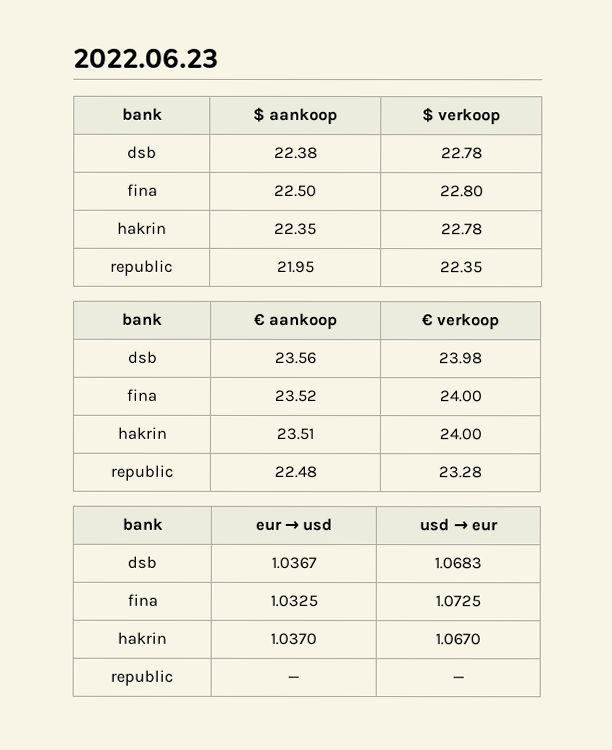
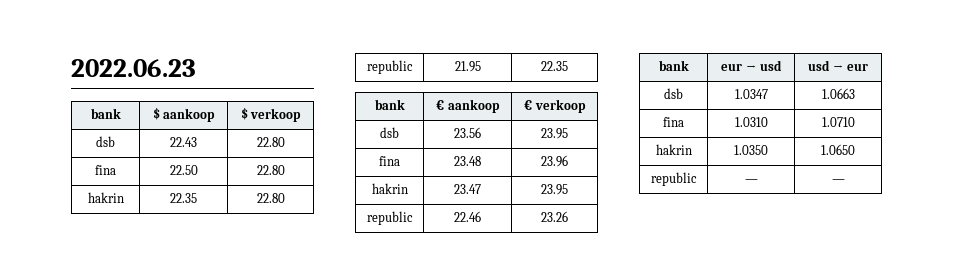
[273,146,318,160] [440,147,483,160] 22.38 | 22.78 -> [170,137,197,147] [256,137,285,147] 22.43 | 22.80
[440,223,483,236] 22.78 -> [256,193,285,203] 22.80
[439,352,483,365] [126,388,157,402] [273,389,317,403] [438,390,482,403] [116,426,167,440] [276,427,314,441] [438,428,482,441] [109,464,174,481] [273,465,317,479] [438,466,482,479] 23.98 // fina | 23.52 | 24.00 // hakrin | 23.51 | 24.00 // republic | 22.48 | 23.28 -> [541,128,568,139] [379,156,400,166] [454,156,481,166] [541,155,568,167] [371,183,408,194] [454,184,481,194] [541,184,568,195] [367,211,413,225] [454,211,481,222] [541,211,568,222] 23.95 // fina | 23.48 | 23.96 // hakrin | 23.47 | 23.95 // republic | 22.46 | 23.26
[270,556,317,570] [434,557,482,570] [126,593,158,607] [269,594,318,608] [435,595,481,608] [117,631,167,645] [270,632,317,646] [435,633,481,646] 1.0367 | 1.0683 // fina | 1.0325 | 1.0725 // hakrin | 1.0370 | 1.0670 -> [734,89,768,99] [821,88,855,99] [663,117,684,127] [734,117,768,127] [821,117,855,127] [655,144,692,155] [734,145,768,155] [821,144,855,155] 1.0347 | 1.0663 // fina | 1.0310 | 1.0710 // hakrin | 1.0350 | 1.0650

